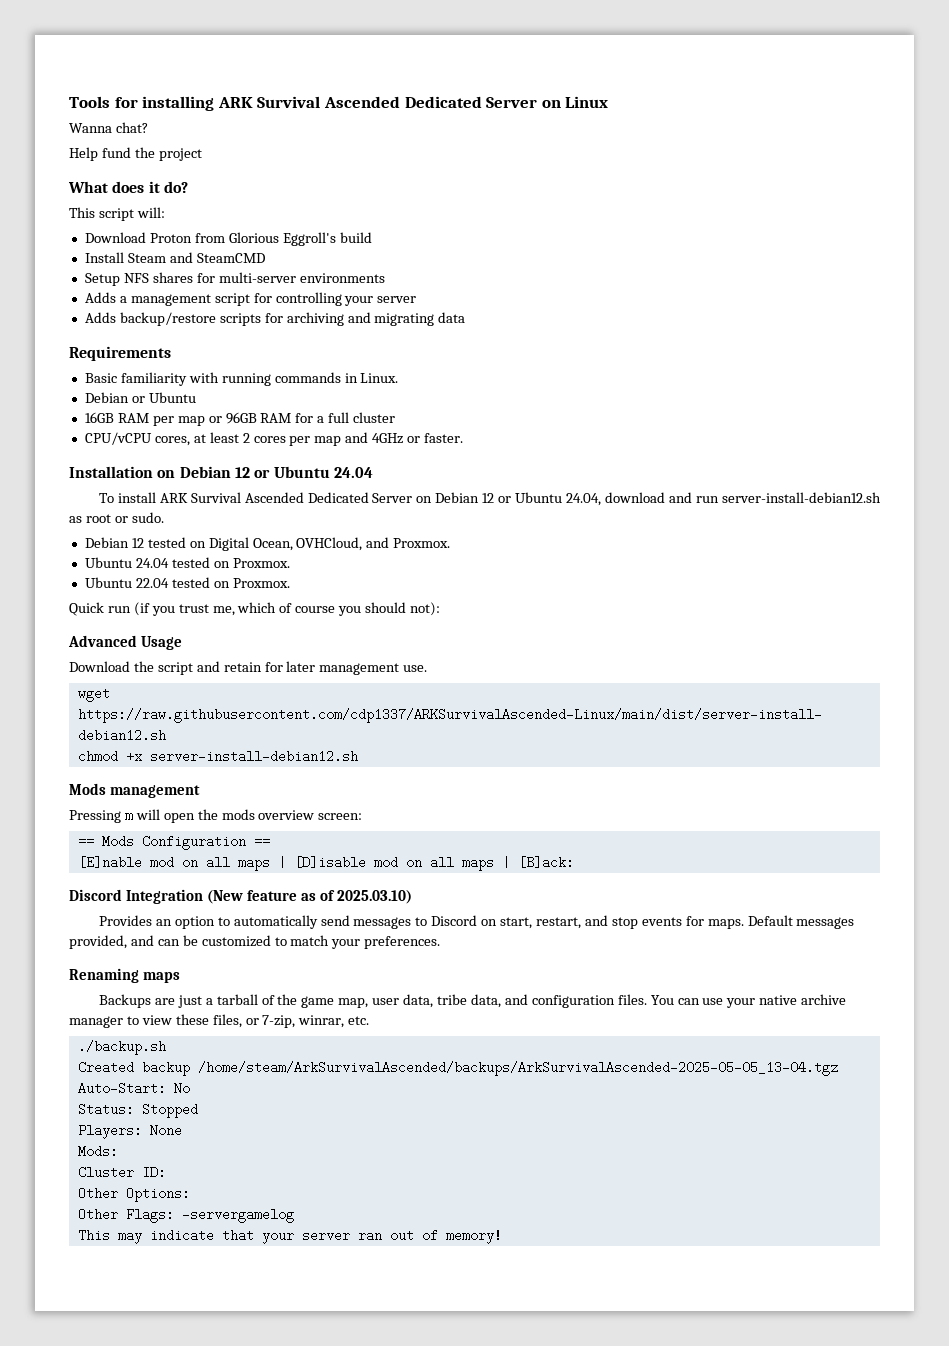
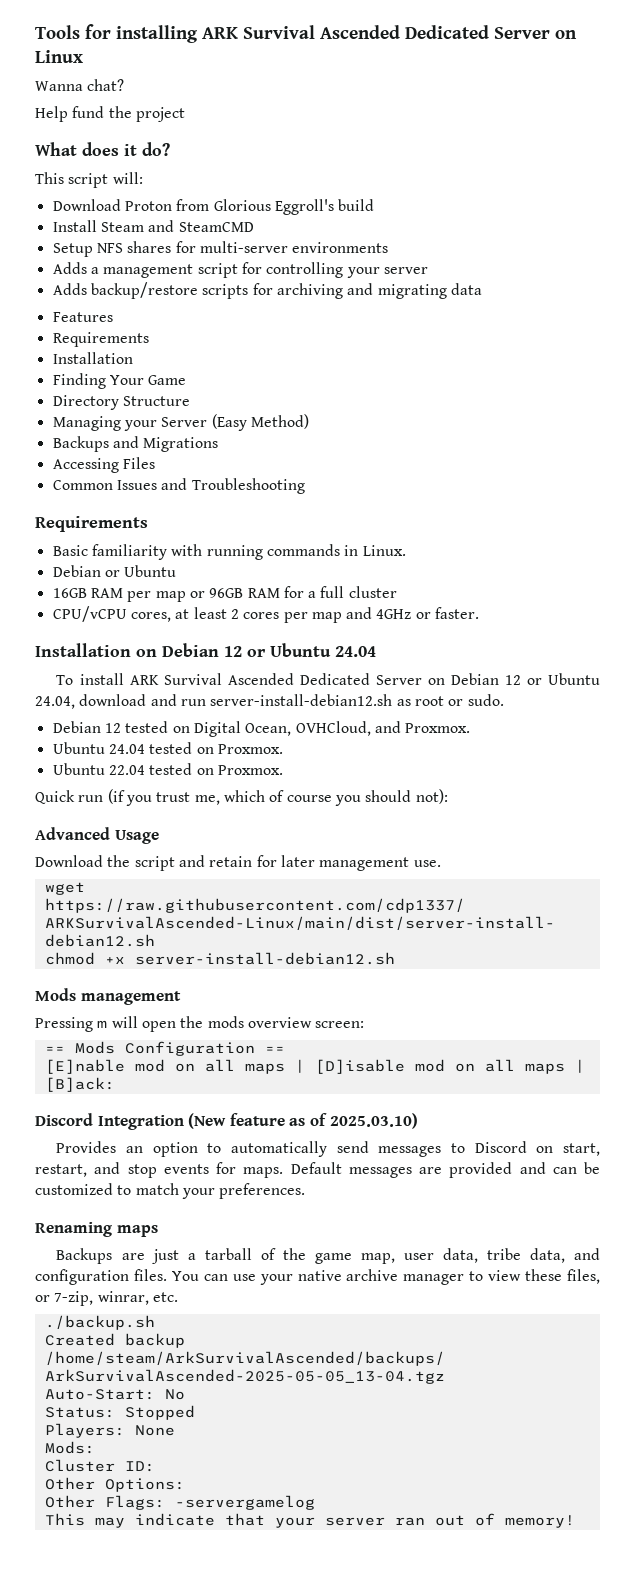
(466, 317) none -> [52,312,113,322] [52,332,149,347] [52,352,133,364] [52,373,187,389] [52,395,190,410] [52,414,309,431] [52,436,219,452] [52,457,155,473] [52,478,305,494] // Features // Requirements // Installation // Finding Your Game // Directory Structure // Managing your Server (Easy Method) // Backups and Migrations // Accessing Files // Common Issues and Troubleshooting
[69,935,127,949] provided, -> [419,1162,513,1178] are provided

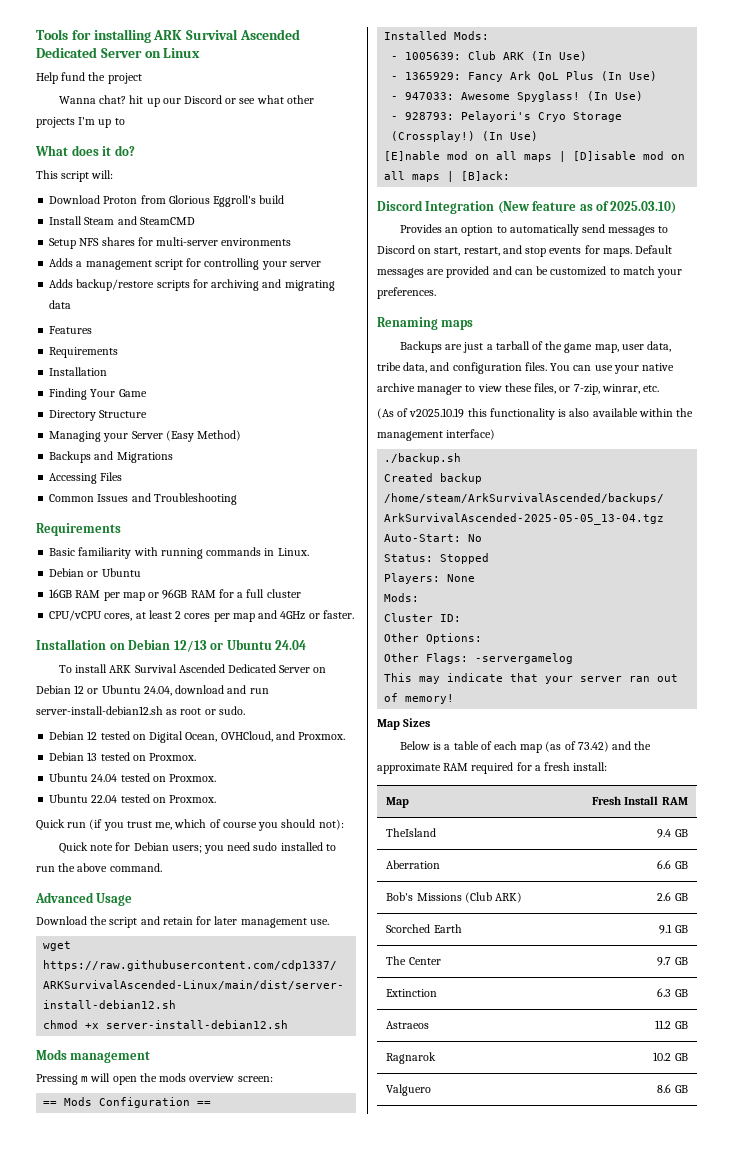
[35,79,125,91] // Wanna chat? -> (201, 53) none
(185, 114) none -> [58,95,314,107] [36,117,125,128] // Wanna chat? hit up our Discord or see what other projects I'm up to
[224,646,242,657] 12 -> [173,640,207,652] 12/13
(471, 728) none -> [49,752,197,761] // Debian 13 tested on Proxmox.
(448, 796) none -> [58,842,336,854] [36,863,162,872] // Quick note for Debian users; you need sudo installed to run the above command.
(285, 1049) none -> [384,31,490,40] [391,51,588,61] [391,71,658,82] [391,91,644,102] [391,111,623,122] [391,131,539,142] // Installed Mods: // - 1005639: Club ARK (In Use) // - 1365929: Fancy Ark QoL Plus (In Use) // - 947033: Awesome Spyglass! (In Use) // - 928793: Pelayori's Cryo Storage (Crossplay!) (In Use)
(178, 1297) none -> [377,408,694,420] [377,429,496,441] // (As of v2025.10.19 this functionality is also available within the management interface)
(575, 1521) none -> [377,718,431,730] [399,741,652,753] [377,762,608,774] [386,797,410,808] [592,796,688,805] [386,828,437,837] [657,829,688,838] [386,860,441,869] [657,860,688,869] [386,892,523,903] [657,892,688,901] [386,924,462,933] [659,924,688,934] [386,956,441,965] [657,957,688,966] [386,989,438,997] [657,988,688,997] [386,1021,430,1029] [655,1020,688,1029] [386,1052,437,1064] [653,1052,688,1061] [386,1084,432,1096] [657,1084,688,1093] // Map Sizes // Below is a table of each map (as of 73.42) and the approximate RAM required for a fresh install: // Map | Fresh Install RAM // TheIsland | 9.4 GB // Aberration | 6.6 GB // Bob's Missions (Club ARK) | 2.6 GB // Scorched Earth | 9.1 GB // The Center | 9.7 GB // Extinction | 6.3 GB // Astraeos | 11.2 GB // Ragnarok | 10.2 GB // Valguero | 8.6 GB

